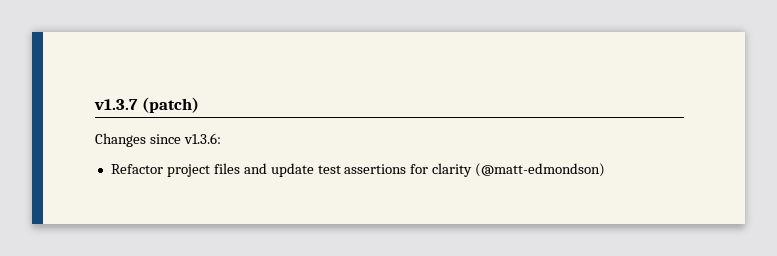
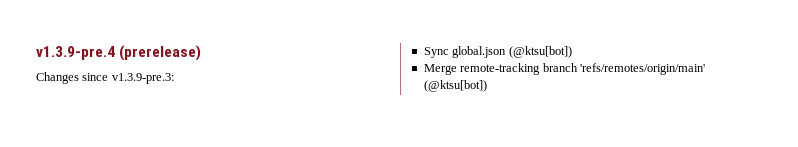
[94,97,199,113] v1.3.7 (patch) -> [36,45,202,61] v1.3.9-pre.4 (prerelease)
[183,133,221,144] [110,163,606,177] v1.3.6: // Refactor project files and update test assertions for clarity (@matt-edmondson) -> [111,73,174,84] [423,46,572,58] [423,63,705,75] [423,80,487,92] v1.3.9-pre.3: // Sync global.json (@ktsu[bot]) // Merge remote-tracking branch 'refs/remotes/origin/main' (@ktsu[bot])

